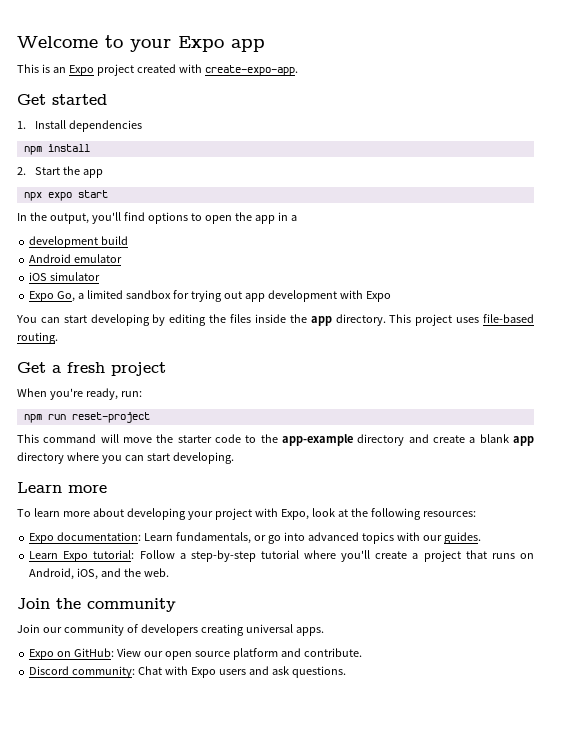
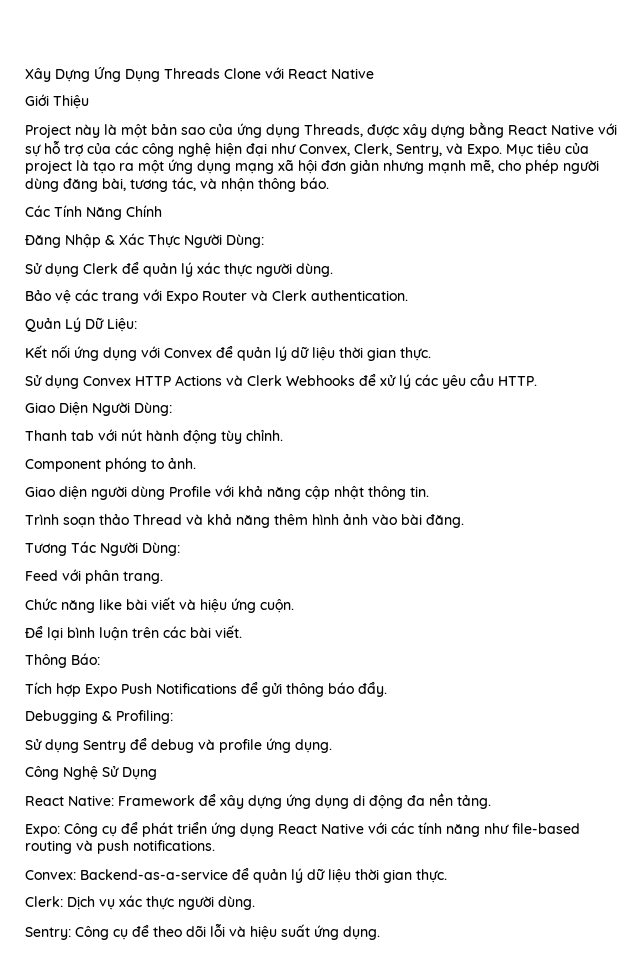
[17,35,265,52] [17,64,298,76] [17,94,107,105] [17,120,142,132] [23,144,90,155] [17,166,103,178] [23,190,108,201] [17,212,297,224] [29,236,129,248] [29,254,123,263] [29,272,101,281] [29,290,391,302] [16,314,535,326] [17,332,58,344] [17,362,166,376] [17,388,142,400] [23,412,150,423] [17,434,534,446] [17,452,234,464] [17,482,107,493] [17,508,476,520] [29,532,481,544] [29,550,535,562] [29,568,169,580] [17,598,176,612] [17,624,324,636] [29,648,362,660] [29,666,346,678] Welcome to your Expo app // This is an Expo project created with create-expo-app. // Get started // 1. Install dependencies // npm install // 2. Start the app // npx expo start // In the output, you'll find options to open the app in a // development build // Android emulator // iOS simulator // Expo Go, a limited sandbox for trying out app development with Expo // You can start developing by editing the files inside the app directory. This project uses file-based routing. // Get a fresh project // When you're ready, run: // npm run reset-project // This command will move the starter code to the app-example directory and create a blank app directory where you can start developing. // Learn more // To learn more about developing your project with Expo, look at the following resources: // Expo documentation: Learn fundamentals, or go into advanced topics with our guides. // Learn Expo tutorial: Follow a step-by-step tutorial where you'll create a project that runs on Android, iOS, and the web. // Join the community // Join our community of developers creating universal apps. // Expo on GitHub: View our open source platform and contribute. // Discord community: Chat with Expo users and ask questions. -> [25,66,374,82] [25,94,89,109] [25,122,617,138] [25,140,589,157] [25,159,599,174] [25,177,329,192] [25,205,162,220] [25,233,264,248] [25,261,333,277] [25,289,408,304] [25,317,137,332] [25,345,431,361] [25,373,537,389] [25,402,172,416] [25,429,283,444] [25,457,196,472] [25,485,429,500] [25,513,464,528] [25,541,180,556] [25,569,163,584] [25,597,294,613] [25,625,242,641] [25,653,100,668] [25,681,387,697] [25,710,173,724] [25,737,332,753] [25,765,157,780] [25,793,491,809] [25,821,580,837] [25,840,215,854] [25,867,447,883] [25,895,255,910] [25,923,380,940] Xây Dựng Ứng Dụng Threads Clone với React Native // Giới Thiệu // Project này là một bản sao của ứng dụng Threads, được xây dựng bằng React Native với sự hỗ trợ của các công nghệ hiện đại như Convex, Clerk, Sentry, và Expo. Mục tiêu của project là tạo ra một ứng dụng mạng xã hội đơn giản nhưng mạnh mẽ, cho phép người dùng đăng bài, tương tác, và nhận thông báo. // Các Tính Năng Chính // Đăng Nhập & Xác Thực Người Dùng: // Sử dụng Clerk để quản lý xác thực người dùng. // Bảo vệ các trang với Expo Router và Clerk authentication. // Quản Lý Dữ Liệu: // Kết nối ứng dụng với Convex để quản lý dữ liệu thời gian thực. // Sử dụng Convex HTTP Actions và Clerk Webhooks để xử lý các yêu cầu HTTP. // Giao Diện Người Dùng: // Thanh tab với nút hành động tùy chỉnh. // Component phóng to ảnh. // Giao diện người dùng Profile với khả năng cập nhật thông tin. // Trình soạn thảo Thread và khả năng thêm hình ảnh vào bài đăng. // Tương Tác Người Dùng: // Feed với phân trang. // Chức năng like bài viết và hiệu ứng cuộn. // Để lại bình luận trên các bài viết. // Thông Báo: // Tích hợp Expo Push Notifications để gửi thông báo đẩy. // Debugging & Profiling: // Sử dụng Sentry để debug và profile ứng dụng. // Công Nghệ Sử Dụng // React Native: Framework để xây dựng ứng dụng di động đa nền tảng. // Expo: Công cụ để phát triển ứng dụng React Native với các tính năng như file-based routing và push notifications. // Convex: Backend-as-a-service để quản lý dữ liệu thời gian thực. // Clerk: Dịch vụ xác thực người dùng. // Sentry: Công cụ để theo dõi lỗi và hiệu suất ứng dụng.

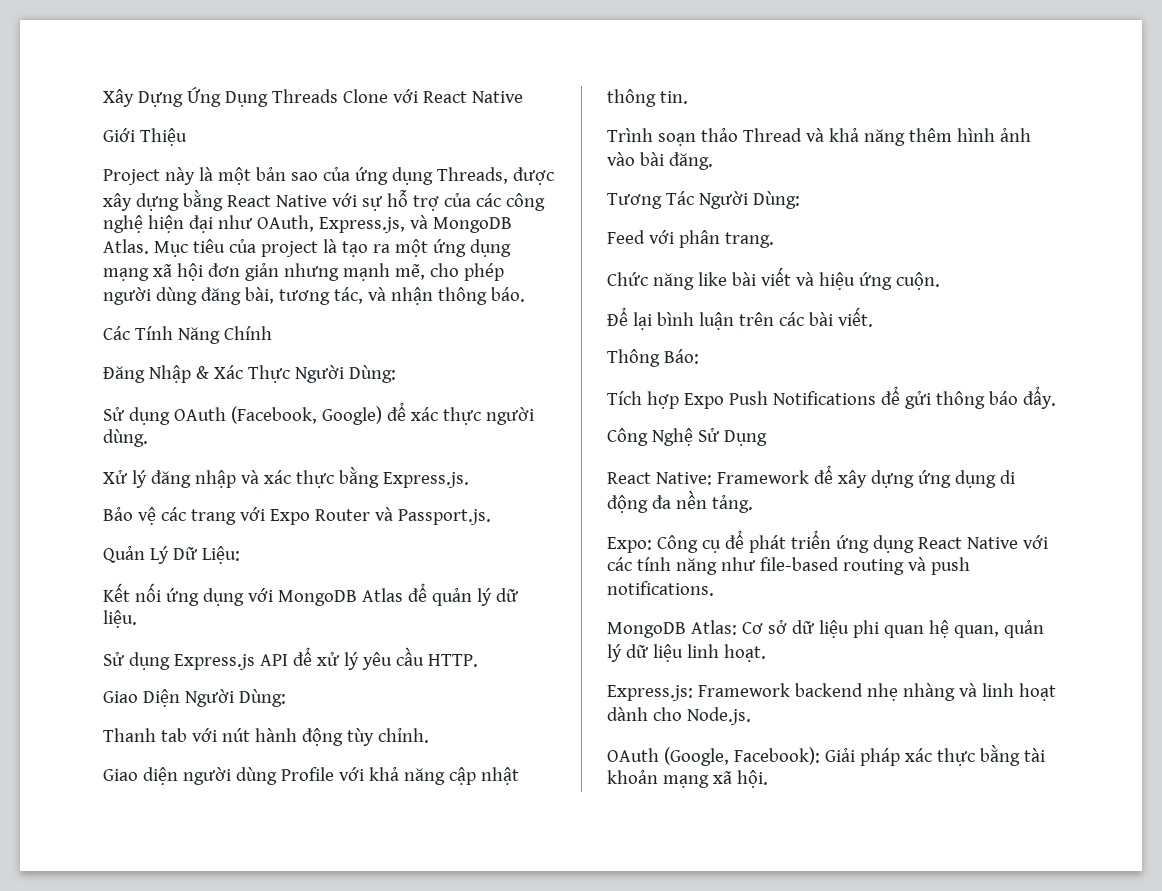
[299,143,502,157] Convex, Clerk, Sentry, và Expo. -> [256,215,512,233] [103,239,149,254] OAuth, Express.js, và MongoDB Atlas.
[83,261,333,277] Clerk để quản lý xác thực người dùng. -> [173,402,534,425] [103,429,148,447] [103,466,469,488] OAuth (Facebook, Google) để xác thực người dùng. // Xử lý đăng nhập và xác thực bằng Express.js.
[272,290,408,301] Clerk authentication. -> [397,509,491,525] Passport.js.
[164,345,431,361] [25,374,355,389] Convex để quản lý dữ liệu thời gian thực. // Sử dụng Convex HTTP Actions và Clerk Webhooks -> [277,583,519,606] [103,610,137,628] [103,652,288,670] MongoDB Atlas để quản lý dữ liệu. // Sử dụng Express.js API
[415,374,438,386] các -> (359, 661) none
[25,457,196,472] // Component phóng to ảnh. -> (429, 735) none
[25,710,173,724] [25,737,332,753] // Debugging & Profiling: // Sử dụng Sentry để debug và profile ứng dụng. -> (1056, 397) none
[25,867,447,883] [25,895,255,910] [25,923,380,940] Convex: Backend-as-a-service để quản lý dữ liệu thời gian thực. // Clerk: Dịch vụ xác thực người dùng. // Sentry: Công cụ để theo dõi lỗi và hiệu suất ứng dụng. -> [607,620,1044,638] [607,644,766,662] [607,683,1056,701] [607,707,751,725] [607,744,1045,766] [607,770,768,788] MongoDB Atlas: Cơ sở dữ liệu phi quan hệ quan, quản lý dữ liệu linh hoạt. // Express.js: Framework backend nhẹ nhàng và linh hoạt dành cho Node.js. // OAuth (Google, Facebook): Giải pháp xác thực bằng tài khoản mạng xã hội.

